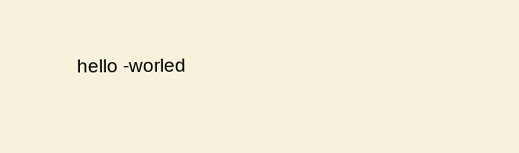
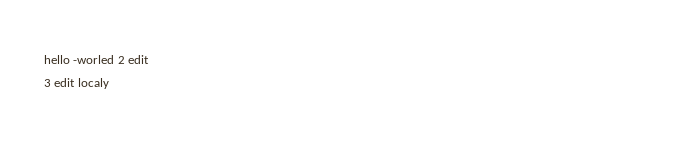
(187, 65) none -> [117,55,150,64] [44,78,109,89] 2 edit // 3 edit localy

